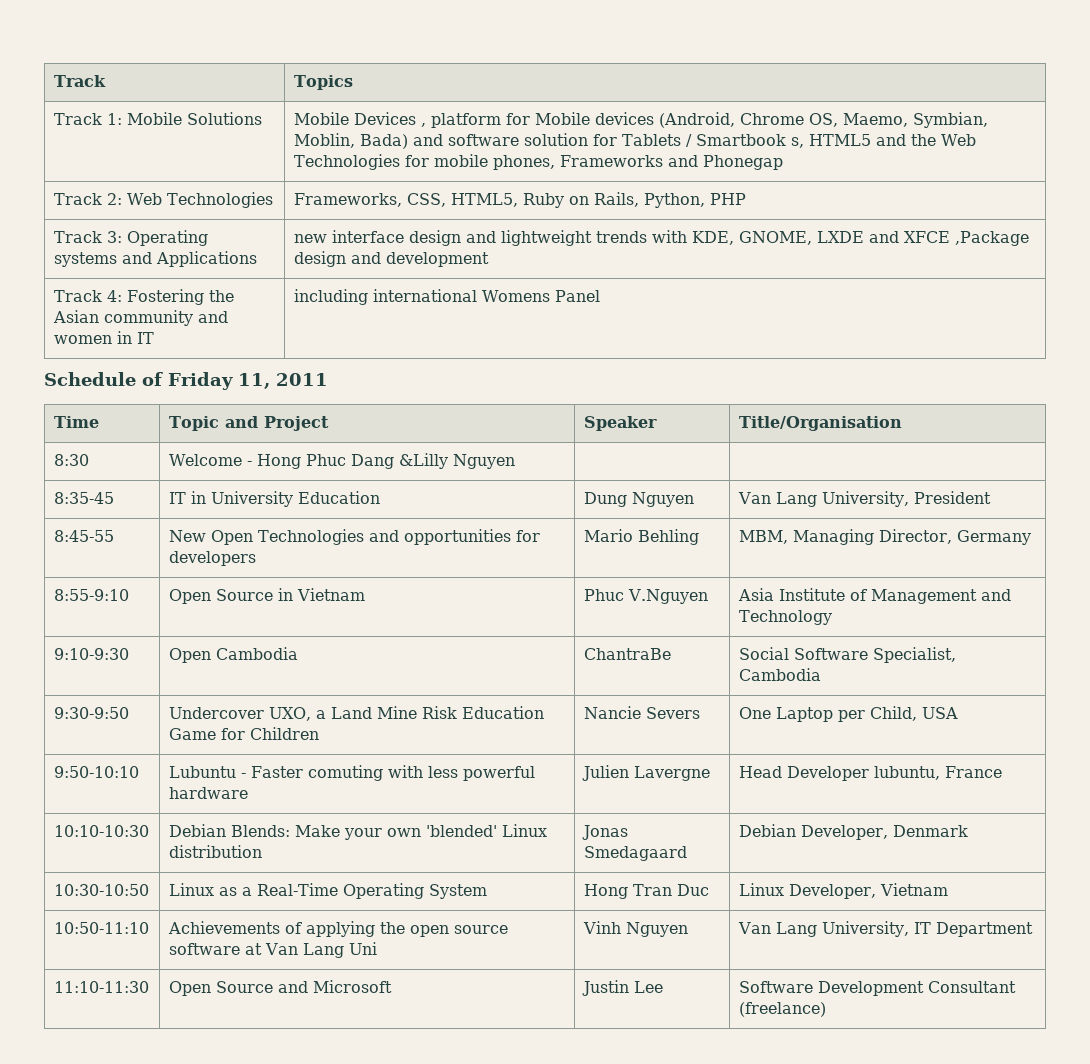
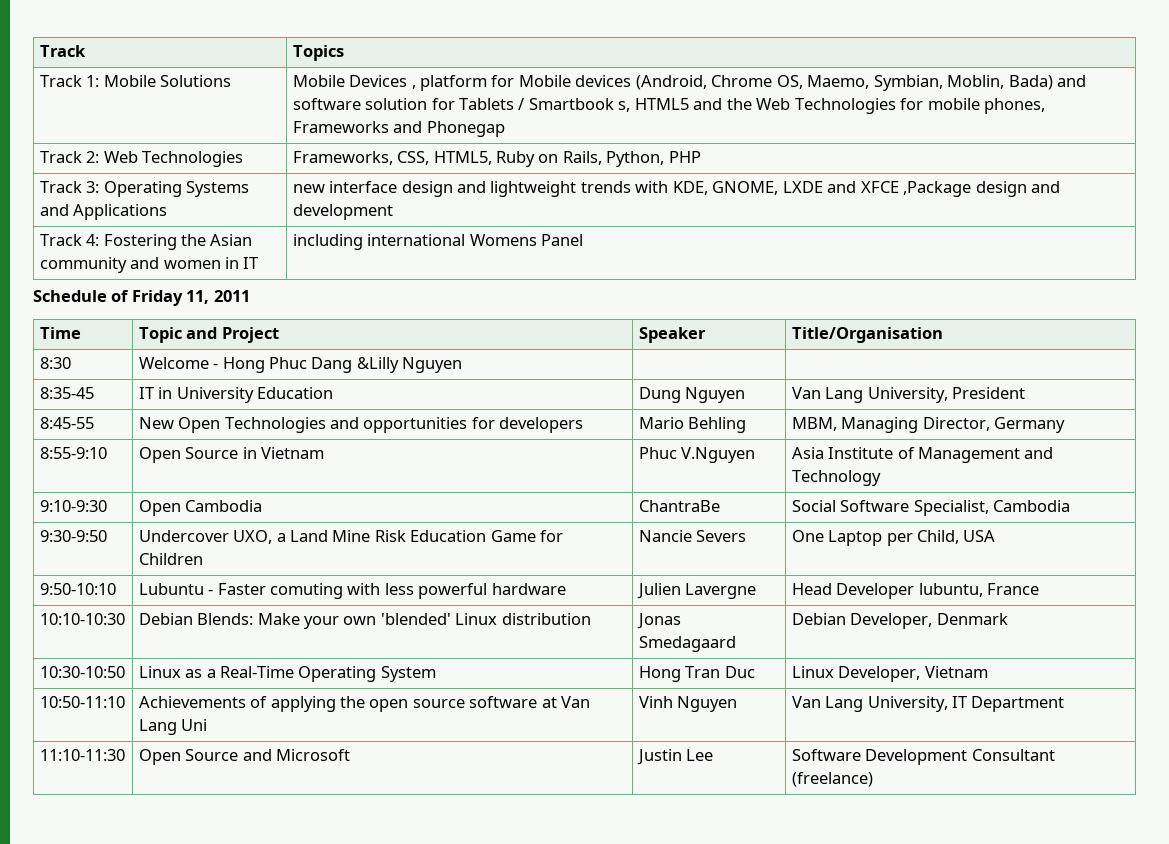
[53,252,117,267] systems -> [185,181,249,197] Systems

